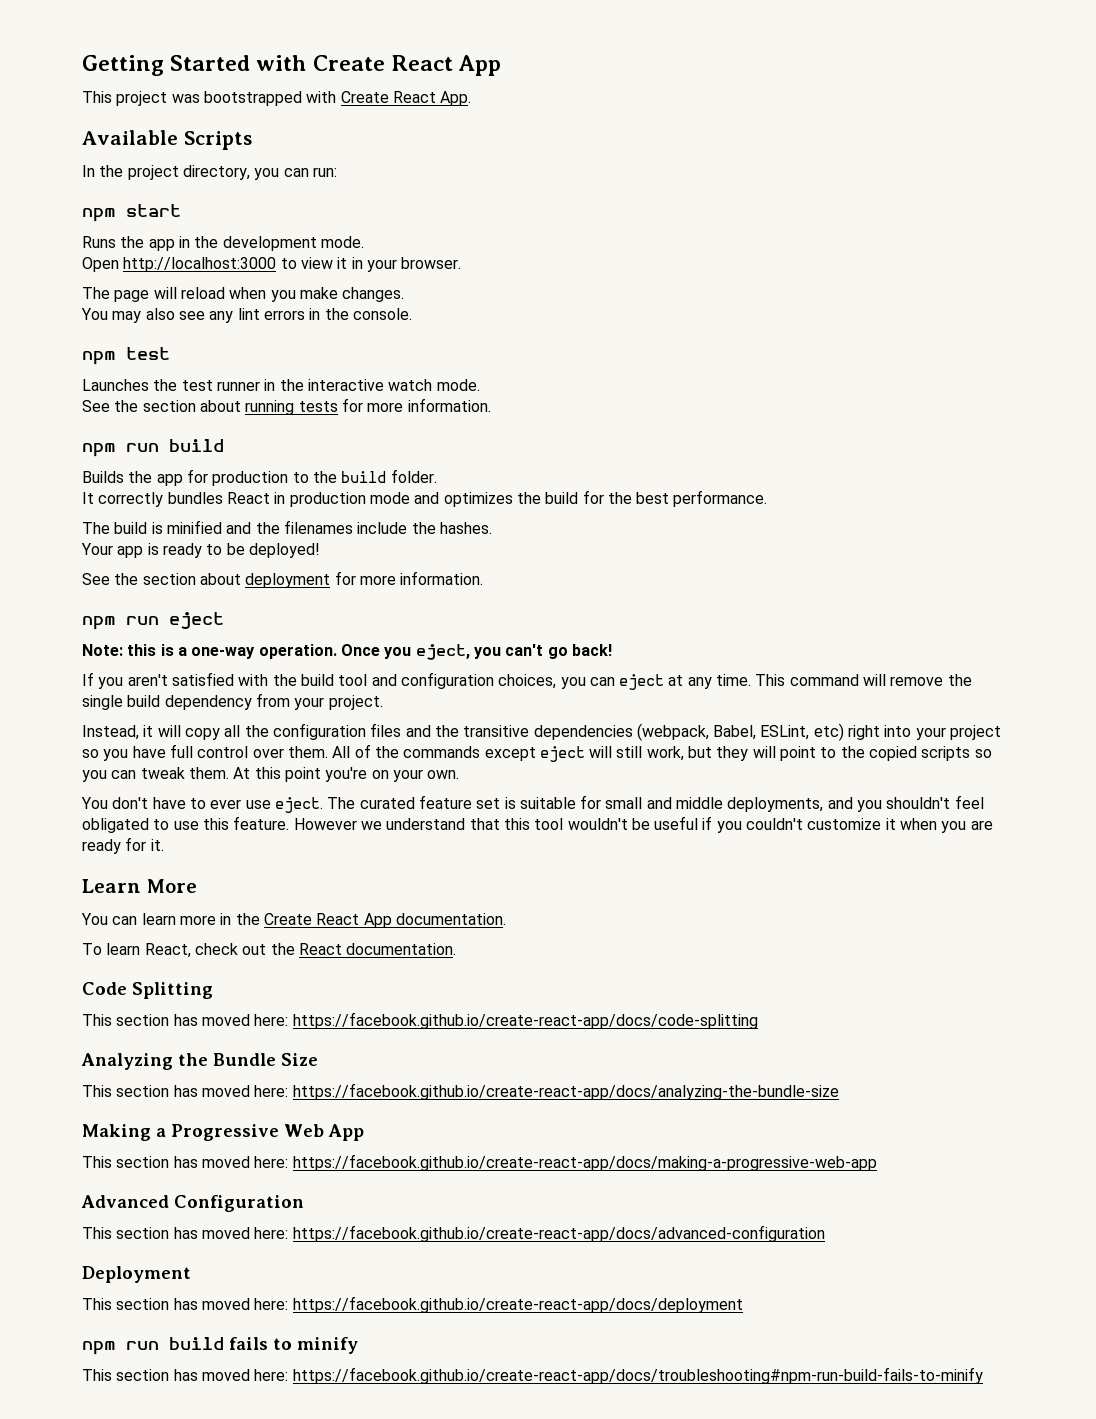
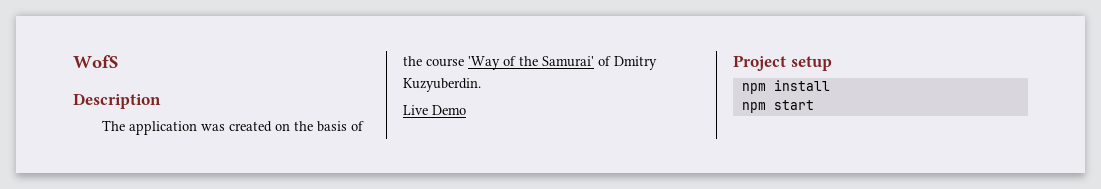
[82,55,502,76] [82,91,472,106] [82,130,252,150] [82,165,337,180] [82,204,181,222] [82,236,364,251] [82,257,462,272] [82,287,405,302] [81,308,412,323] [82,347,170,365] [82,379,480,391] [82,398,491,415] [82,439,224,457] [82,469,437,486] [82,490,768,507] [82,520,492,534] [81,543,320,558] [82,571,484,588] [82,612,224,630] [82,644,612,660] [82,672,972,690] [82,693,383,710] [82,723,1002,741] [82,744,992,762] [82,767,460,782] [81,795,984,813] [82,816,993,833] [82,837,164,854] [82,879,197,893] [81,913,506,928] [82,943,457,958] [82,982,213,999] [82,1012,758,1029] [81,1053,318,1070] [82,1083,839,1100] [82,1124,364,1141] [82,1154,877,1171] [81,1195,304,1212] [82,1225,825,1242] [82,1266,191,1283] [82,1296,743,1313] [82,1337,358,1355] [82,1367,983,1384] Getting Started with Create React App // This project was bootstrapped with Create React App. // Available Scripts // In the project directory, you can run: // npm start // Runs the app in the development mode. // Open http://localhost:3000 to view it in your browser. // The page will reload when you make changes. // You may also see any lint errors in the console. // npm test // Launches the test runner in the interactive watch mode. // See the section about running tests for more information. // npm run build // Builds the app for production to the build folder. // It correctly bundles React in production mode and optimizes the build for the best performance. // The build is minified and the filenames include the hashes. // Your app is ready to be deployed! // See the section about deployment for more information. // npm run eject // Note: this is a one-way operation. Once you eject, you can't go back! // If you aren't satisfied with the build tool and configuration choices, you can eject at any time. This command will remove the single build dependency from your project. // Instead, it will copy all the configuration files and the transitive dependencies (webpack, Babel, ESLint, etc) right into your project so you have full control over them. All of the commands except eject will still work, but they will point to the copied scripts so you can tweak them. At this point you're on your own. // You don't have to ever use eject. The curated feature set is suitable for small and middle deployments, and you shouldn't feel obligated to use this feature. However we understand that this tool wouldn't be useful if you couldn't customize it when you are ready for it. // Learn More // You can learn more in the Create React App documentation. // To learn React, check out the React documentation. // Code Splitting // This section has moved here: https://facebook.github.io/create-react-app/docs/code-splitting // Analyzing the Bundle Size // This section has moved here: https://facebook.github.io/create-react-app/docs/analyzing-the-bundle-size // Making a Progressive Web App // This section has moved here: https://facebook.github.io/create-react-app/docs/making-a-progressive-web-app // Advanced Configuration // This section has moved here: https://facebook.github.io/create-react-app/docs/advanced-configuration // Deployment // This section has moved here: https://facebook.github.io/create-react-app/docs/deployment // npm run build fails to minify // This section has moved here: https://facebook.github.io/create-react-app/docs/troubleshooting#npm-run-build-fails-to-minify -> [73,55,118,68] [73,93,161,109] [102,120,365,135] [403,56,657,70] [403,78,481,92] [403,105,466,115] [733,55,832,71] [741,80,830,94] [741,100,814,113] WofS // Description // The application was created on the basis of the course 'Way of the Samurai' of Dmitry Kuzyuberdin. // Live Demo // Project setup // npm install // npm start

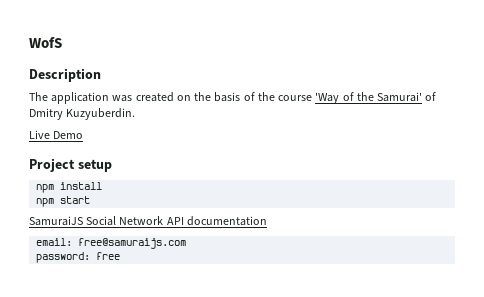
(814, 105) none -> [29,216,267,226] [36,238,187,249] [36,252,121,263] // SamuraiJS Social Network API documentation // email: free@samuraijs.com // password: free

